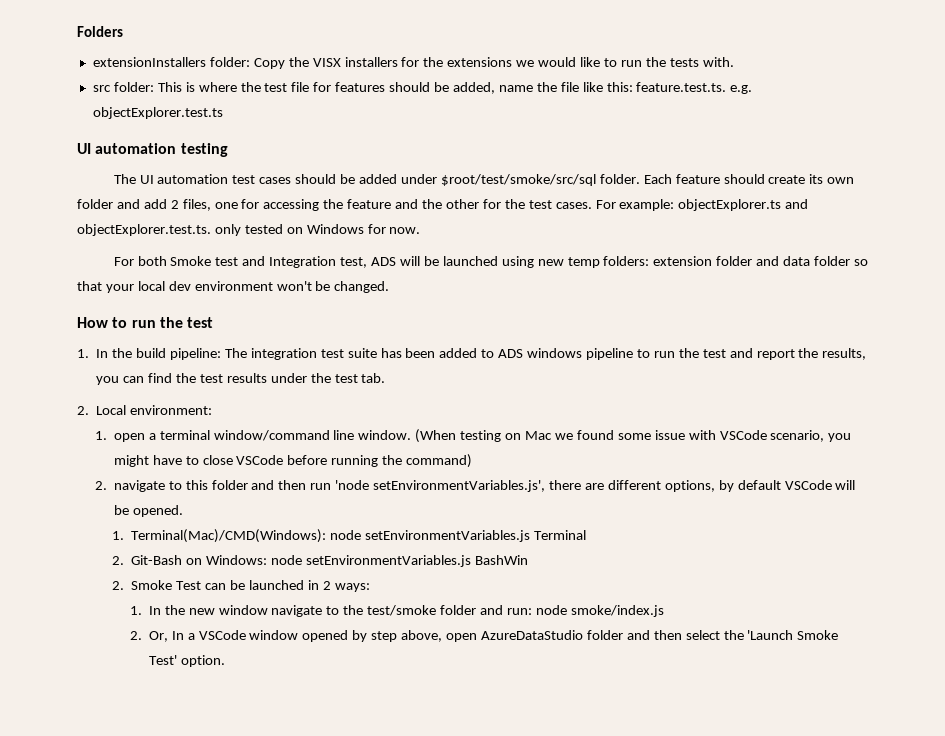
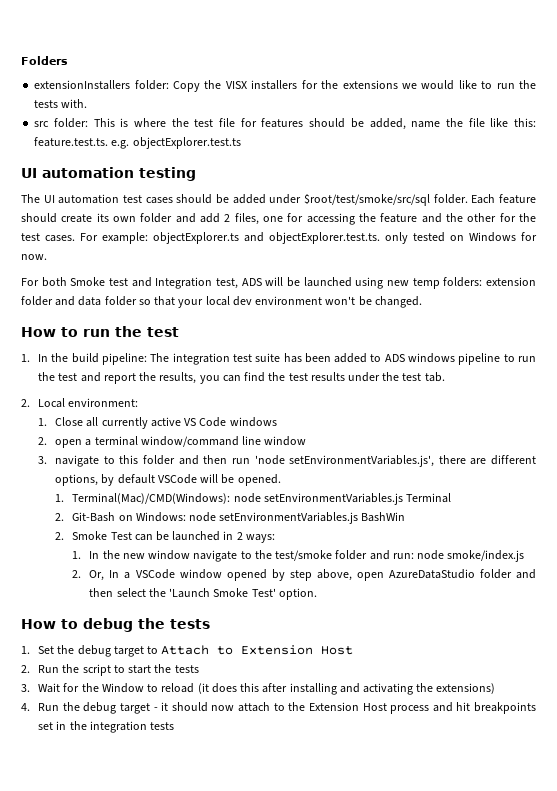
(107, 435) none -> [55,417,277,429] [38,437,48,445] Close all currently active VS Code windows // 2.
[358,429,852,443] [113,454,473,468] [94,481,107,490] window. (When testing on Mac we found some issue with VSCode scenario, you might have to close VSCode before running the command) // 2. -> [264,436,307,446] [38,456,48,464] window // 3.
(225, 661) none -> [21,618,210,632] [21,645,354,657] [21,664,199,676] [21,683,496,695] [21,702,537,714] [38,721,175,733] // How to debug the tests // 1. Set the debug target to Attach to Extension Host // 2. Run the script to start the tests // 3. Wait for the Window to reload (it does this after installing and activating the extensions) // 4. Run the debug target - it should now attach to the Extension Host process and hit breakpoints set in the integration tests

